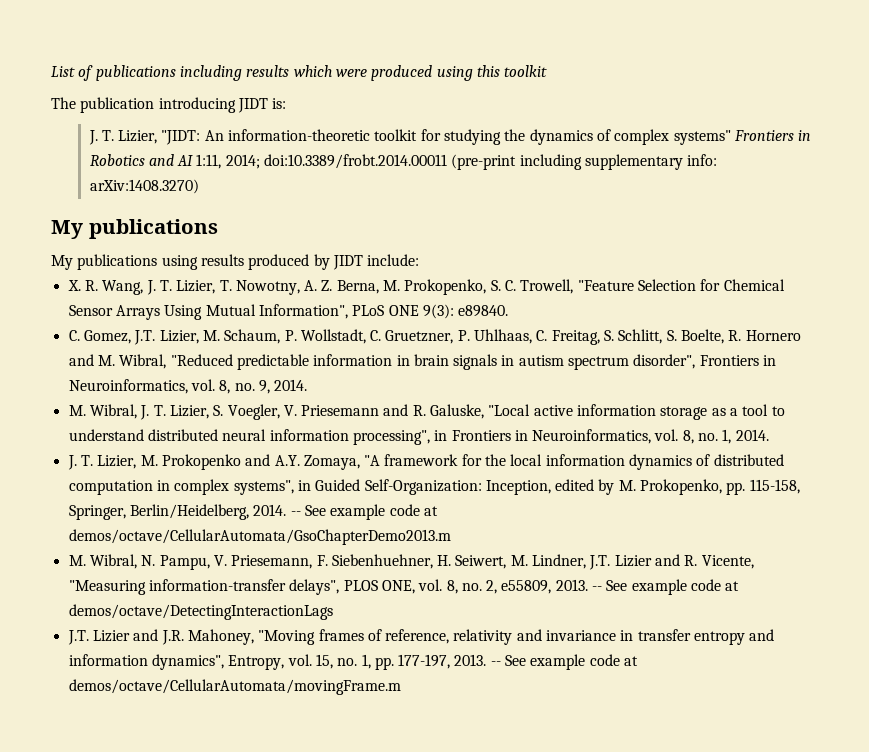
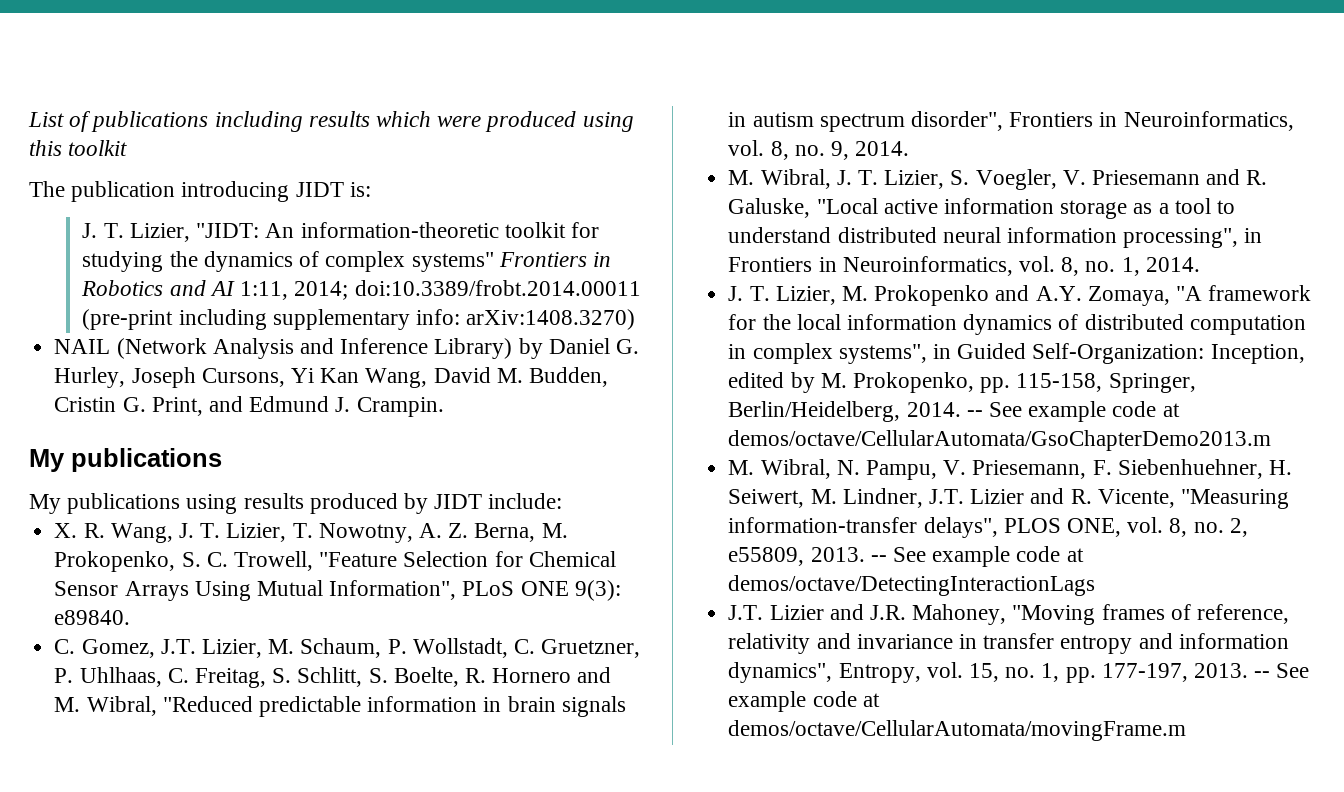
(199, 186) none -> [54,338,639,359] [54,367,608,388] [54,396,444,417] // NAIL (Network Analysis and Inference Library) by Daniel G. Hurley, Joseph Cursons, Yi Kan Wang, David M. Budden, Cristin G. Print, and Edmund J. Crampin.

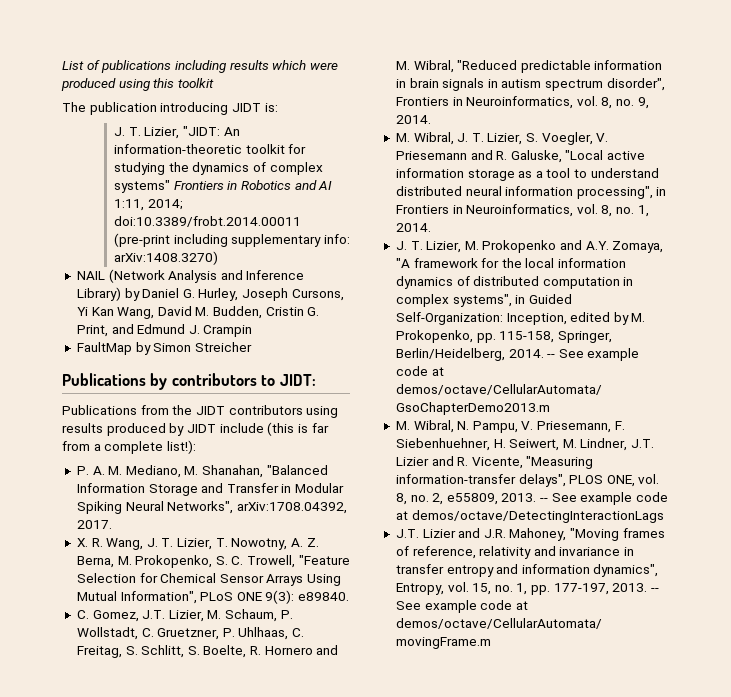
[356,397,444,417] [29,448,222,472] [29,493,181,514] Crampin. // My publications // My publications -> [203,325,253,337] [76,342,252,355] [62,373,316,390] [62,405,303,415] Crampin // FaultMap by Simon Streicher // Publications by contributors to JIDT: // Publications from the JIDT contributors
[488,493,563,509] include: -> [219,422,329,436] [62,440,196,454] [76,465,328,478] [76,483,345,496] [76,501,347,514] [76,520,112,529] include (this is far from a complete list!): // P. A. M. Mediano, M. Shanahan, "Balanced Information Storage and Transfer in Modular Spiking Neural Networks", arXiv:1708.04392, 2017.

